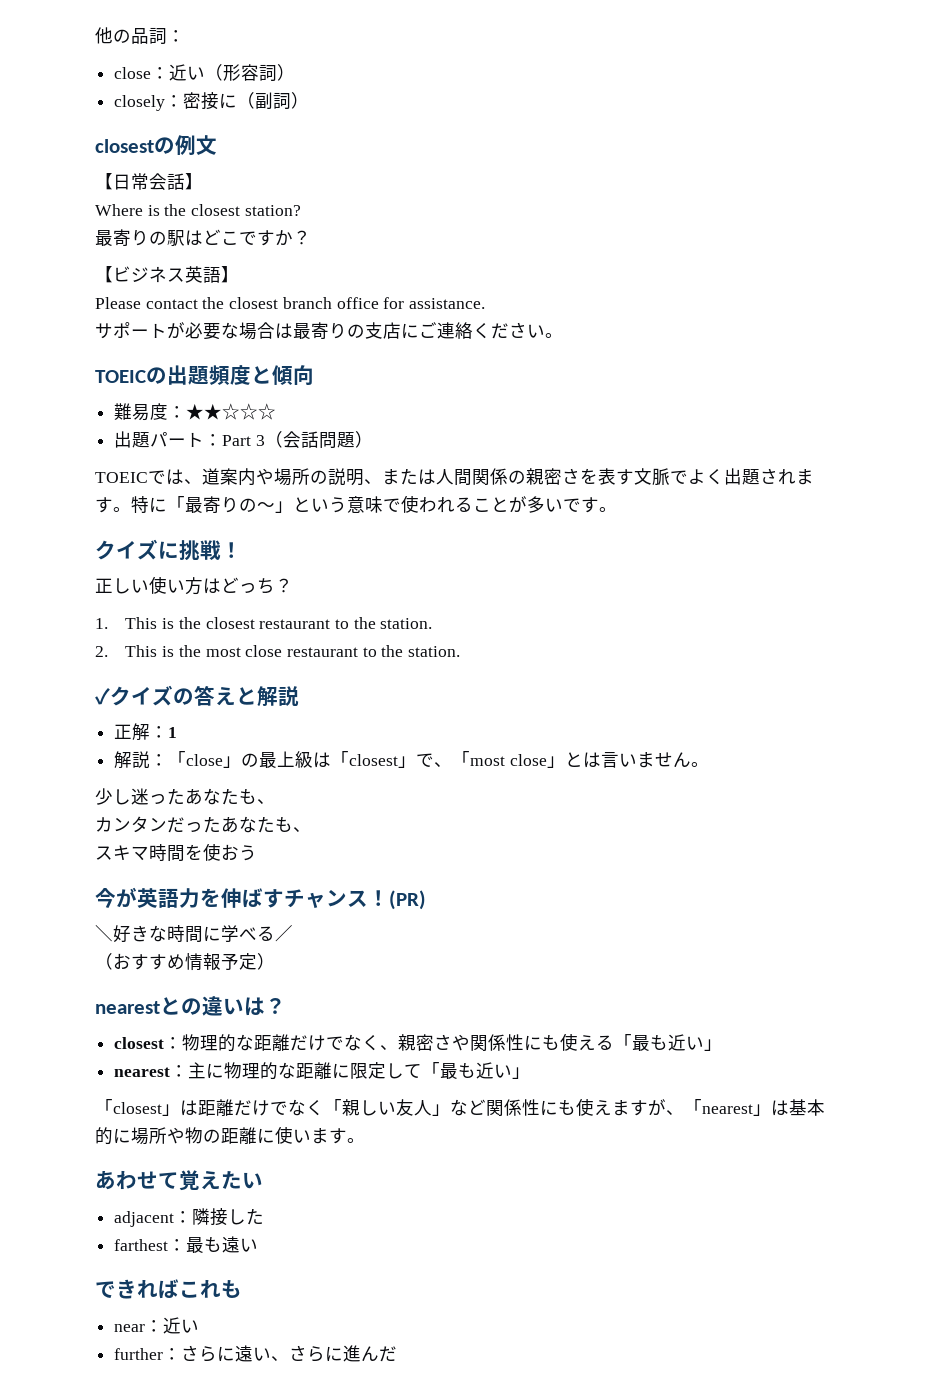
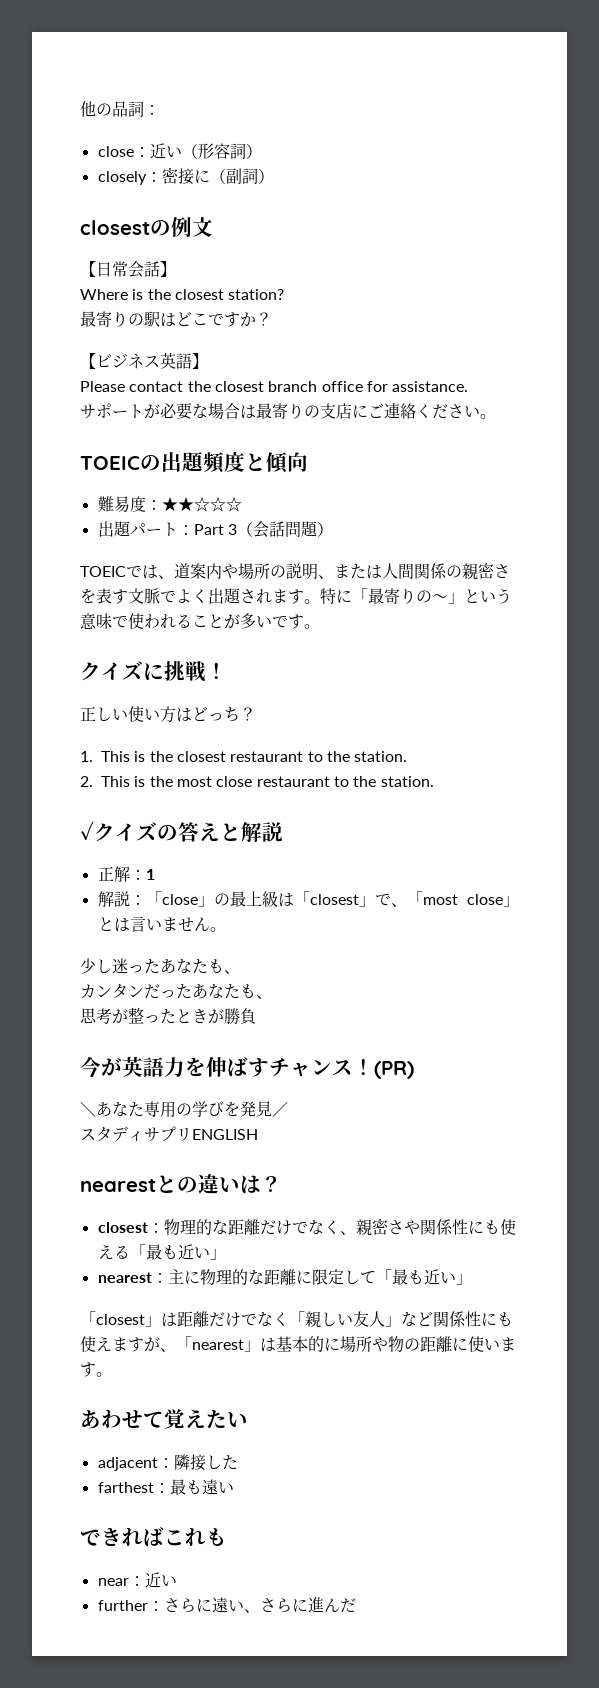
[95,843,257,862] スキマ時間を使おう -> [80,1007,257,1025] 思考が整ったときが勝負
[113,925,293,943] [95,953,275,971] 好きな時間に学べる／ // （おすすめ情報予定） -> [96,1101,288,1118] [80,1126,258,1142] あなた専用の学びを発見／ // スタディサプリENGLISH

